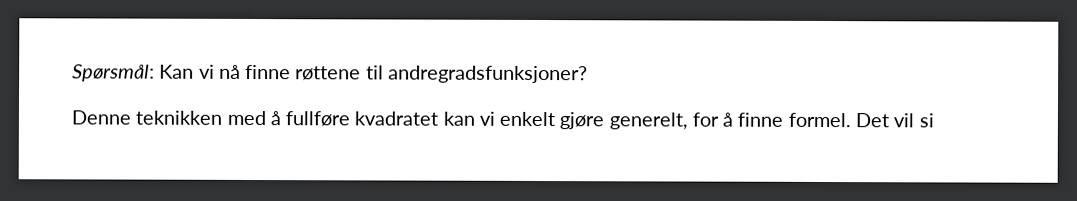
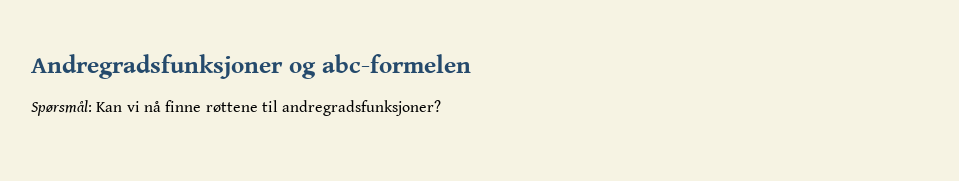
(72, 73) none -> [31,54,471,79] Andregradsfunksjoner og abc-formelen //
[71,110,934,130] // Denne teknikken med å fullføre kvadratet kan vi enkelt gjøre generelt, for å finne formel. Det vil si -> (442, 108) none

